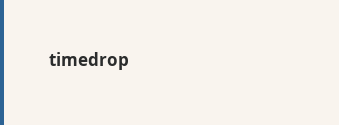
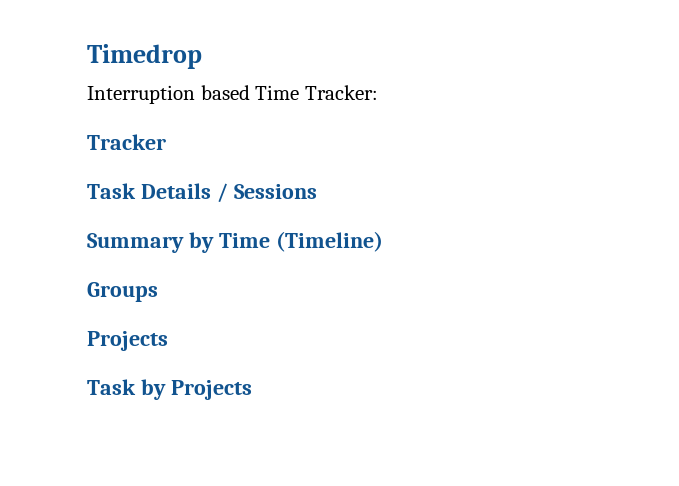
[49,52,129,70] timedrop -> [87,44,202,69] [87,85,378,104] [87,134,166,150] [87,183,317,203] [87,231,383,253] [87,282,158,302] [87,331,168,351] [87,379,252,400] Timedrop // Interruption based Time Tracker: // Tracker // Task Details / Sessions // Summary by Time (Timeline) // Groups // Projects // Task by Projects

